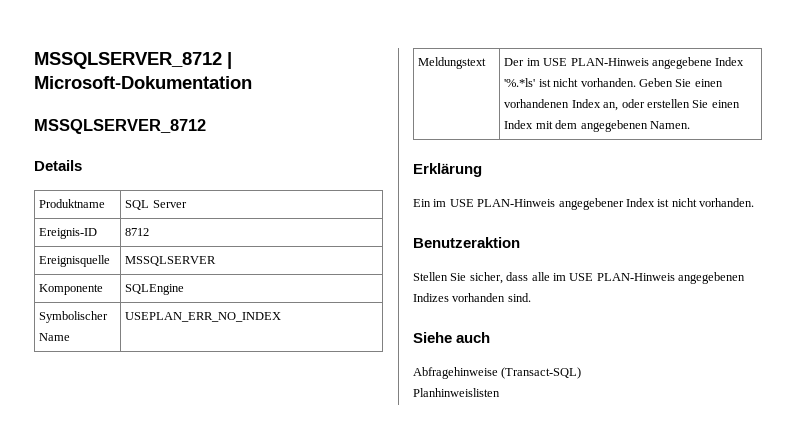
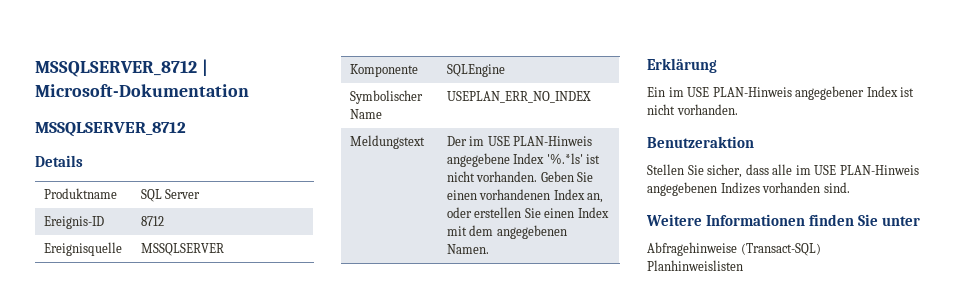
[413,332,491,343] Siehe auch -> [646,214,921,226] Weitere Informationen finden Sie unter

